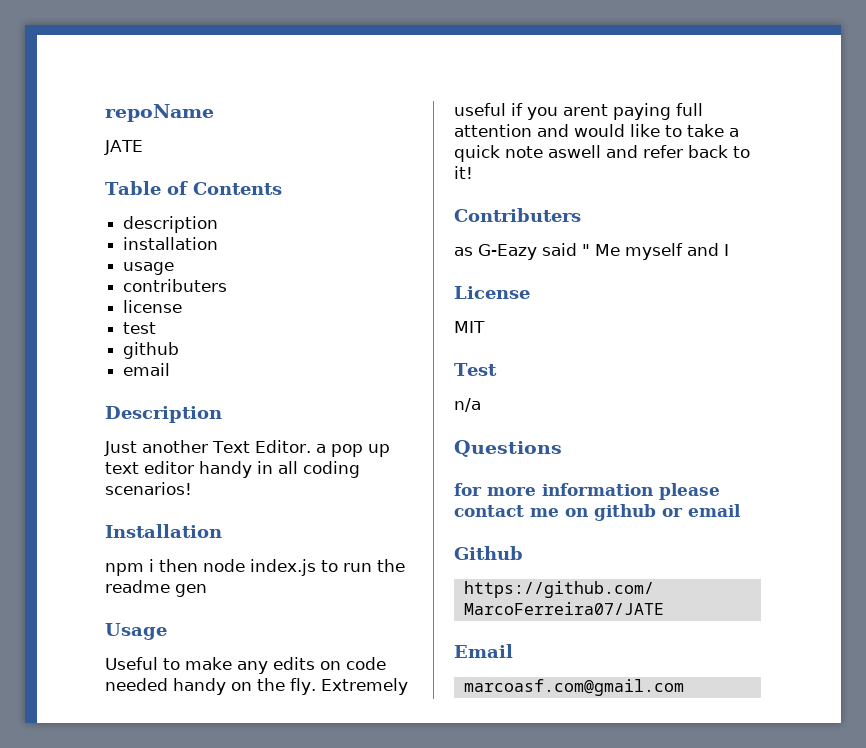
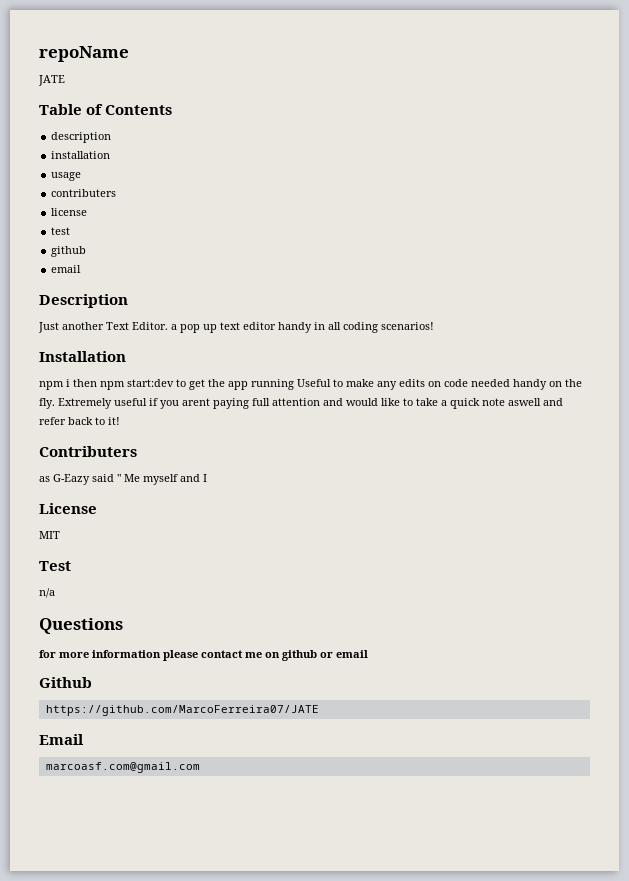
[203,559,405,576] [105,580,207,597] [105,623,167,640] node index.js to run the readme gen // Usage // -> [100,379,294,390] npm start:dev to get the app running

